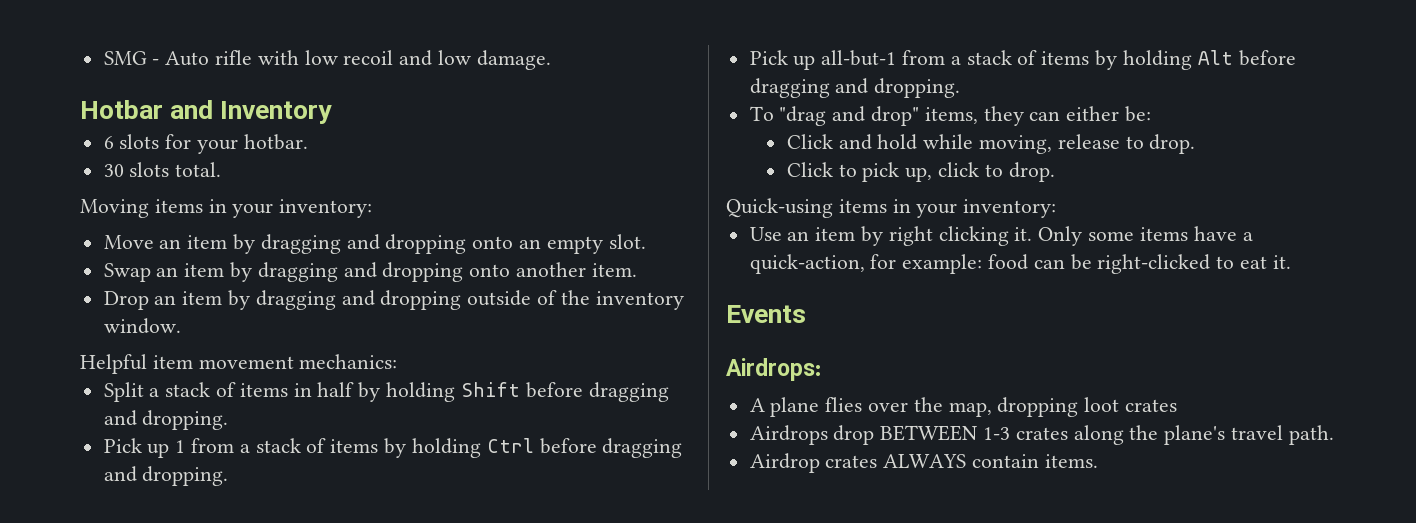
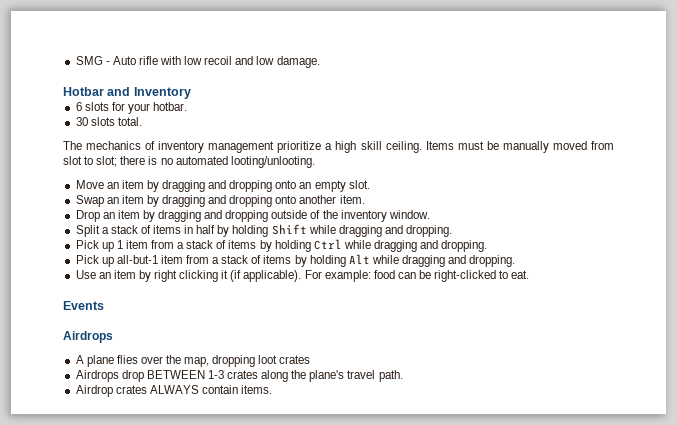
[80,199,373,218] Moving items in your inventory: -> [63,141,614,153] [63,156,315,168] The mechanics of inventory management prioritize a high skill ceiling. Items must be manually moved from slot to slot; there is no automated looting/unlooting.
[80,354,398,374] // Helpful item movement mechanics: -> (430, 214) none
[525,382,583,398] before -> [308,225,336,234] while
(186, 446) none -> [125,240,148,249] item
[539,438,597,454] before -> [343,240,371,249] while
(897, 58) none -> [160,255,183,264] item
[1238,50,1296,66] [749,78,961,98] [749,106,1152,126] [786,134,1196,154] [786,162,1055,182] [726,198,1057,218] before dragging and dropping. // To "drag and drop" items, they can either be: // Click and hold while moving, release to drop. // Click to pick up, click to drop. // Quick-using items in your inventory: -> [371,255,516,267] while dragging and dropping.
[1014,226,1253,246] [749,254,897,274] it. Only some items have a quick-action, for -> [221,270,322,282] it (if applicable). For
[1240,255,1291,269] eat it. -> [511,270,530,279] eat.
[726,358,821,381] Airdrops: -> [63,331,113,343] Airdrops

